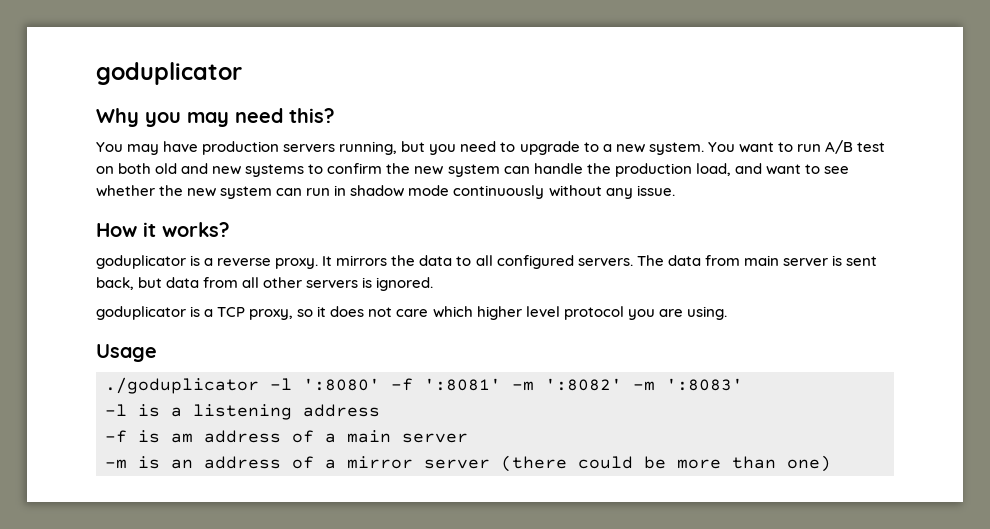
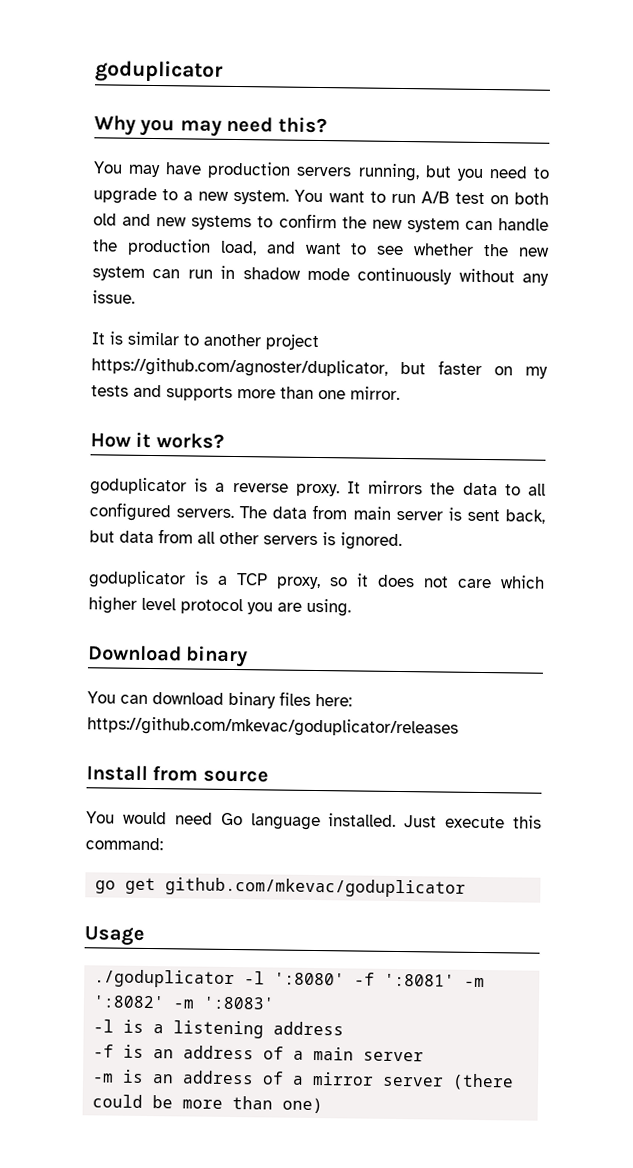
(675, 190) none -> [91,331,320,351] [91,357,548,379] [91,384,400,401] // It is similar to another project https://github.com/agnoster/duplicator, but faster on my tests and supports more than one mirror.
(727, 313) none -> [88,645,249,668] [87,691,352,709] [87,716,459,738] [86,765,269,783] [86,811,542,831] [85,837,163,851] [95,877,467,898] // Download binary // You can download binary files here: https://github.com/mkevac/goduplicator/releases // Install from source // You would need Go language installed. Just execute this command: // go get github.com/mkevac/goduplicator
[171,433,193,443] am -> [153,1049,175,1059] an

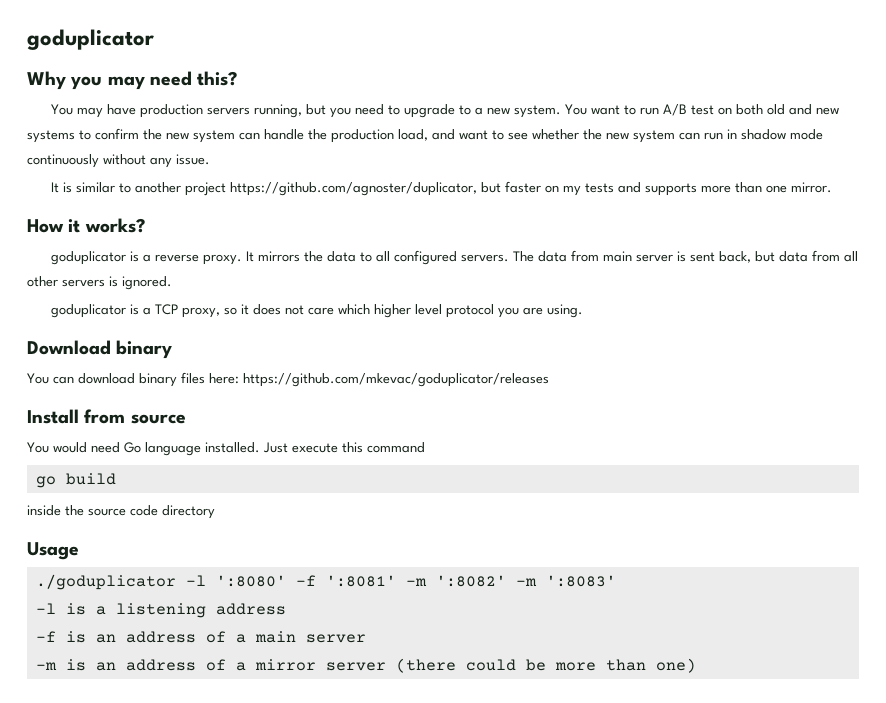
[85,837,163,851] command: -> [367,442,425,453] command
[125,877,467,898] get github.com/mkevac/goduplicator -> [65,473,116,485] [27,505,215,519] build // inside the source code directory

